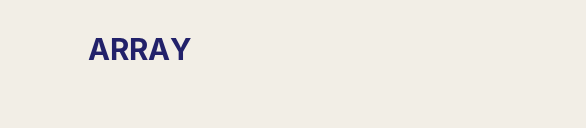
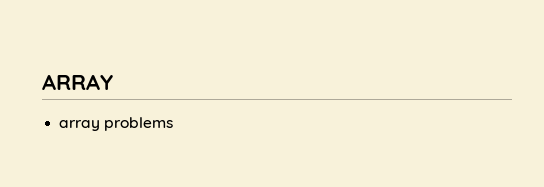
(192, 49) none -> [59,117,174,131] // array problems

